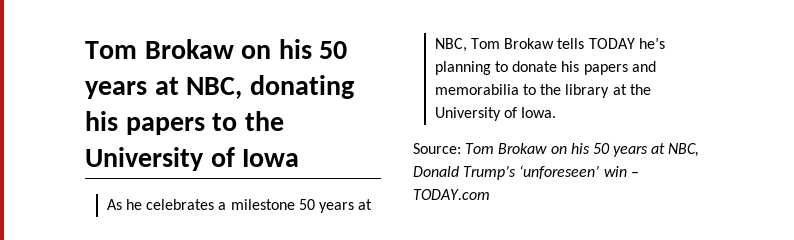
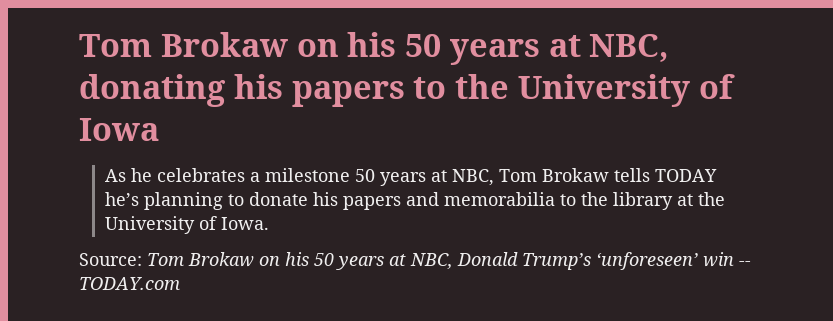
[630,172,639,177] – -> [739,261,751,266] --

